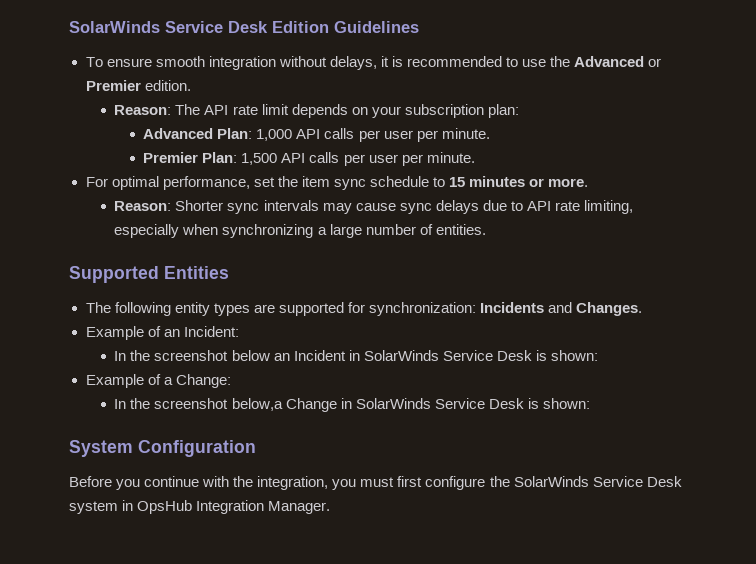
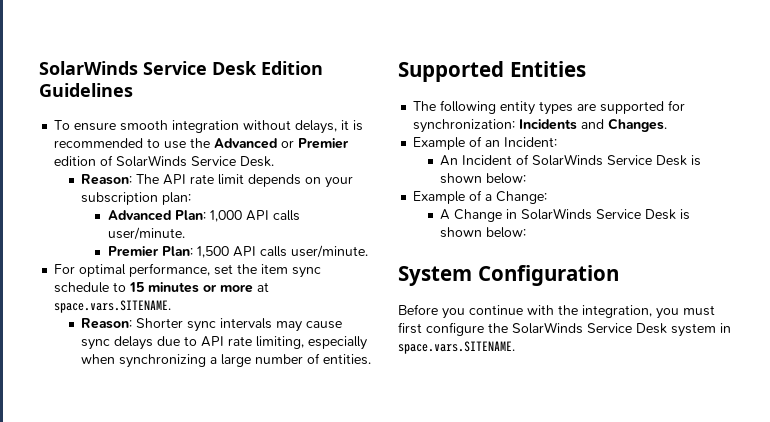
[144,80,191,91] edition. -> [54,155,275,167] edition of SolarWinds Service Desk.
[358,128,490,142] per user per minute. -> [108,227,186,240] user/minute.
[343,152,475,166] per user per minute. -> [291,245,369,258] user/minute.
[548,178,589,187] more. -> [220,282,270,293] [54,300,172,313] more at space.vars.SITENAME.
[114,350,598,361] In the screenshot below an Incident in SolarWinds Service Desk is shown: -> [440,154,702,166] [440,173,527,184] An Incident of SolarWinds Service Desk is shown below:
[114,398,283,411] In the screenshot below,a -> [440,209,451,220] A
[542,398,590,409] shown: -> [440,227,527,238] shown below:
[137,500,331,514] OpsHub Integration Manager. -> [398,341,515,354] space.vars.SITENAME.

